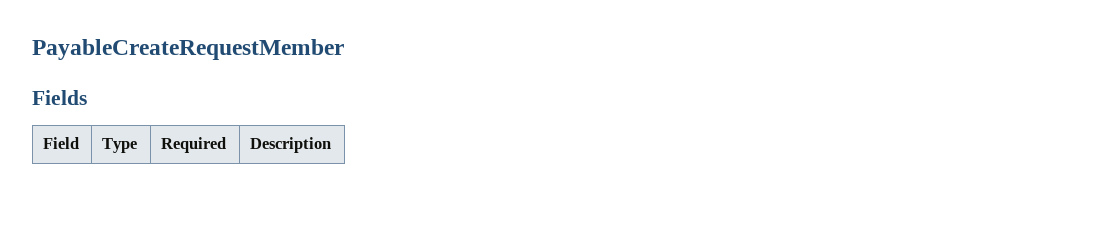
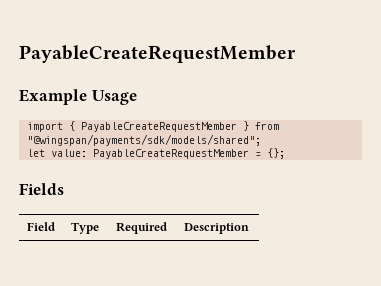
[32,39,344,60] PayableCreateRequestMember -> [19,45,296,63] [19,89,137,105] [26,121,279,132] [26,134,261,146] [26,148,285,159] PayableCreateRequestMember // Example Usage // import { PayableCreateRequestMember } from "@wingspan/payments/sdk/models/shared"; // let value: PayableCreateRequestMember = {};

